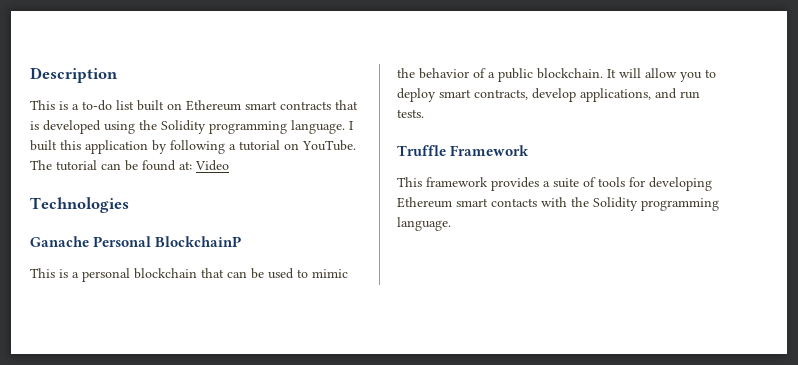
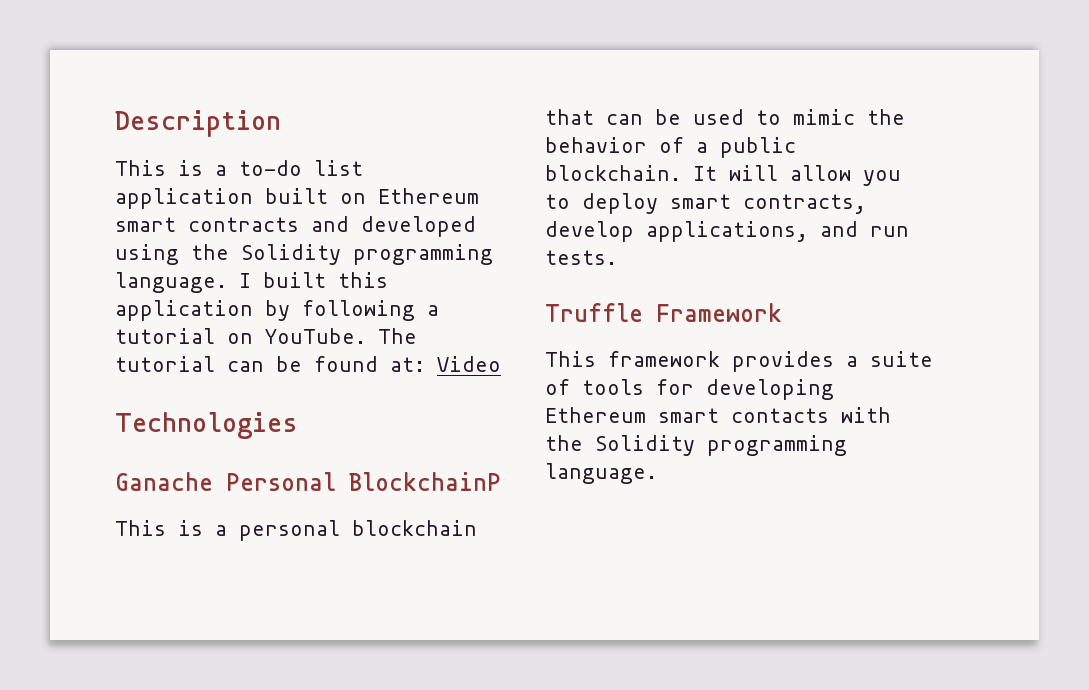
(134, 105) none -> [115,188,253,209] application
[335,100,358,110] [30,121,39,130] that is -> [311,216,349,232] and

